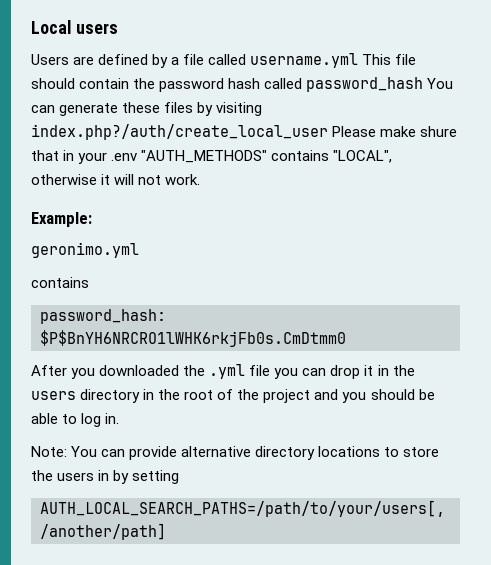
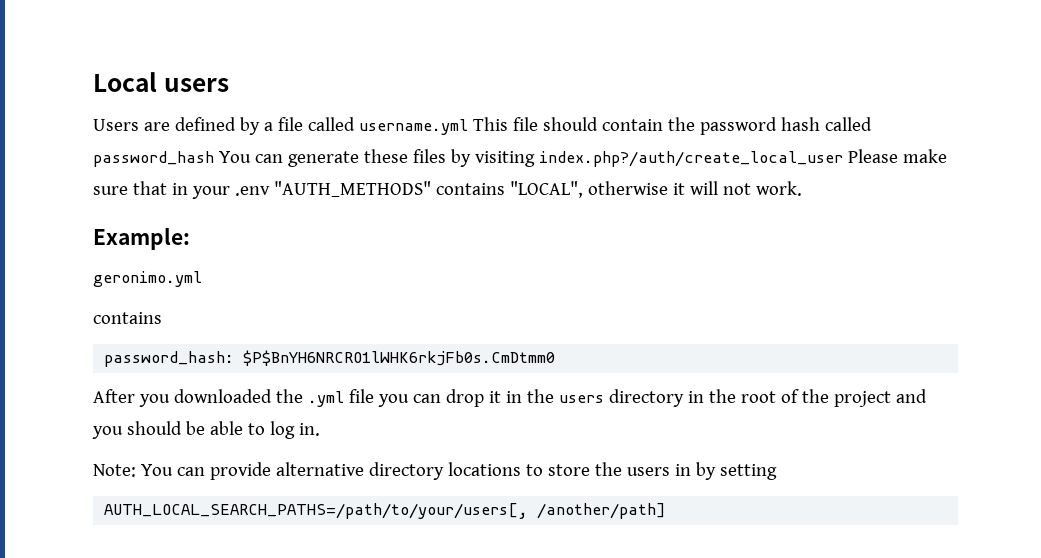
[420,126,458,137] shure -> [93,186,128,195] sure

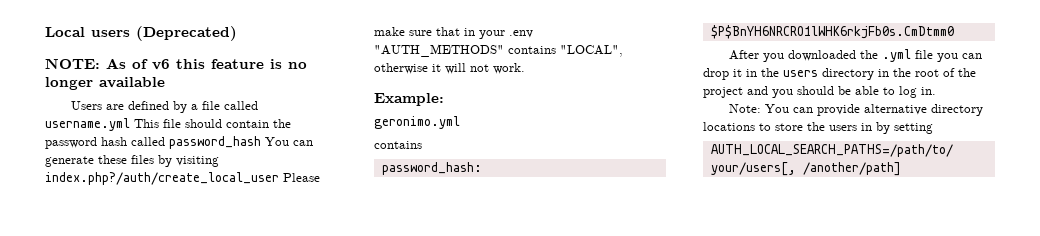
(229, 85) none -> [136,26,237,41] [45,58,307,70] [45,77,165,90] (Deprecated) // NOTE: As of v6 this feature is no longer available

